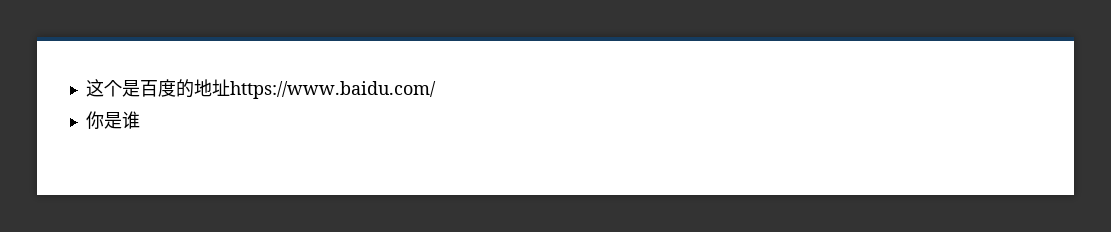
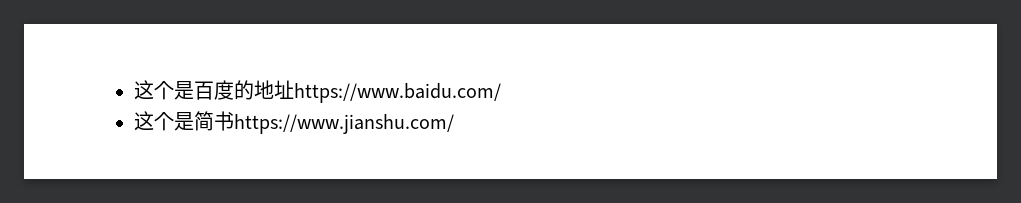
[85,111,140,129] 你是谁 -> [134,111,454,134] 这个是简书https://www.jianshu.com/

